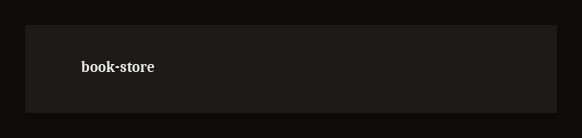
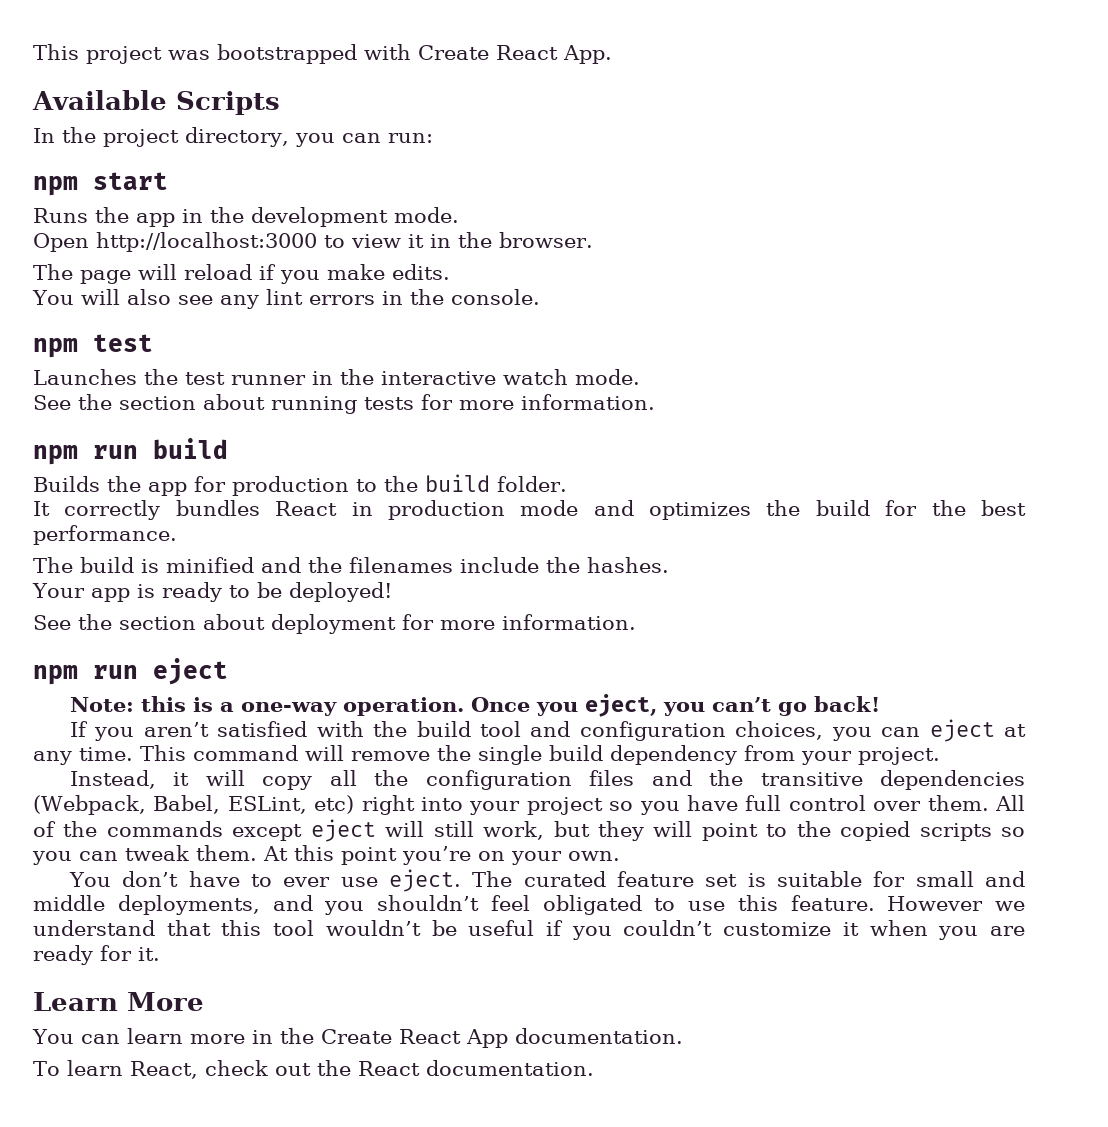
[81,60,155,72] book-store -> [33,44,612,64] [32,90,280,115] [33,127,433,147] [33,172,168,196] [33,207,459,227] [33,232,593,252] [33,264,450,284] [32,289,540,309] [33,334,153,358] [33,369,640,385] [33,394,655,414] [33,438,228,465] [33,474,567,496] [33,500,1026,520] [33,525,177,545] [33,557,669,573] [32,582,392,602] [33,614,636,634] [33,658,228,685] [69,694,880,717] [69,719,1026,742] [33,745,940,765] [69,770,1025,790] [33,795,1025,815] [33,819,1025,842] [32,845,620,865] [68,869,1025,892] [33,895,1025,915] [33,920,1025,940] [33,945,160,965] [33,992,204,1011] [32,1028,683,1048] [33,1060,594,1079] This project was bootstrapped with Create React App. // Available Scripts // In the project directory, you can run: // npm start // Runs the app in the development mode. // Open http://localhost:3000 to view it in the browser. // The page will reload if you make edits. // You will also see any lint errors in the console. // npm test // Launches the test runner in the interactive watch mode. // See the section about running tests for more information. // npm run build // Builds the app for production to the build folder. // It correctly bundles React in production mode and optimizes the build for the best performance. // The build is minified and the filenames include the hashes. // Your app is ready to be deployed! // See the section about deployment for more information. // npm run eject // Note: this is a one-way operation. Once you eject, you can’t go back! // If you aren’t satisfied with the build tool and configuration choices, you can eject at any time. This command will remove the single build dependency from your project. // Instead, it will copy all the configuration files and the transitive dependencies (Webpack, Babel, ESLint, etc) right into your project so you have full control over them. All of the commands except eject will still work, but they will point to the copied scripts so you can tweak them. At this point you’re on your own. // You don’t have to ever use eject. The curated feature set is suitable for small and middle deployments, and you shouldn’t feel obligated to use this feature. However we understand that this tool wouldn’t be useful if you couldn’t customize it when you are ready for it. // Learn More // You can learn more in the Create React App documentation. // To learn React, check out the React documentation.

